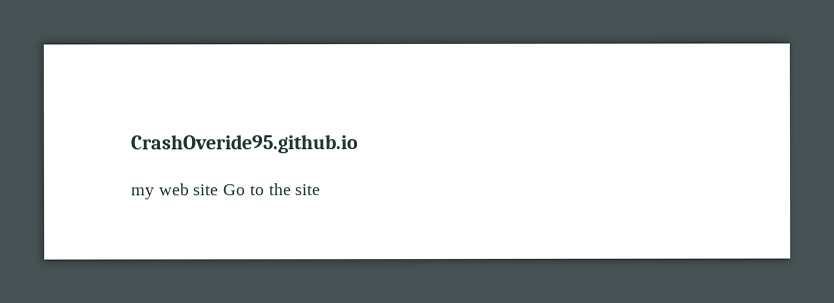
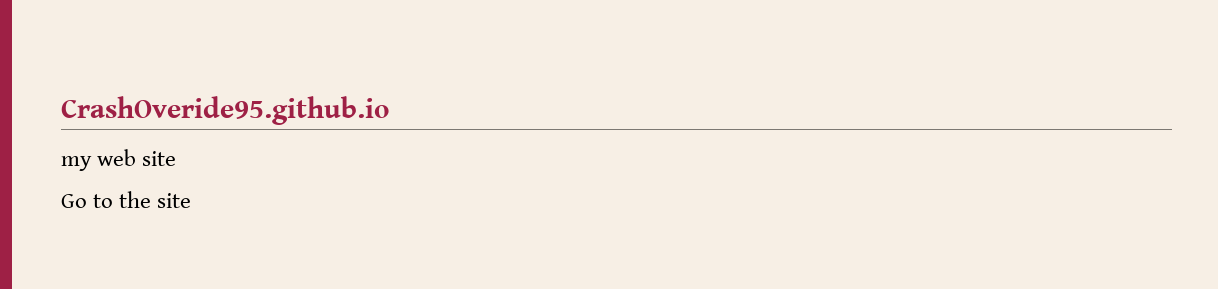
(220, 190) none -> (177, 158) //

